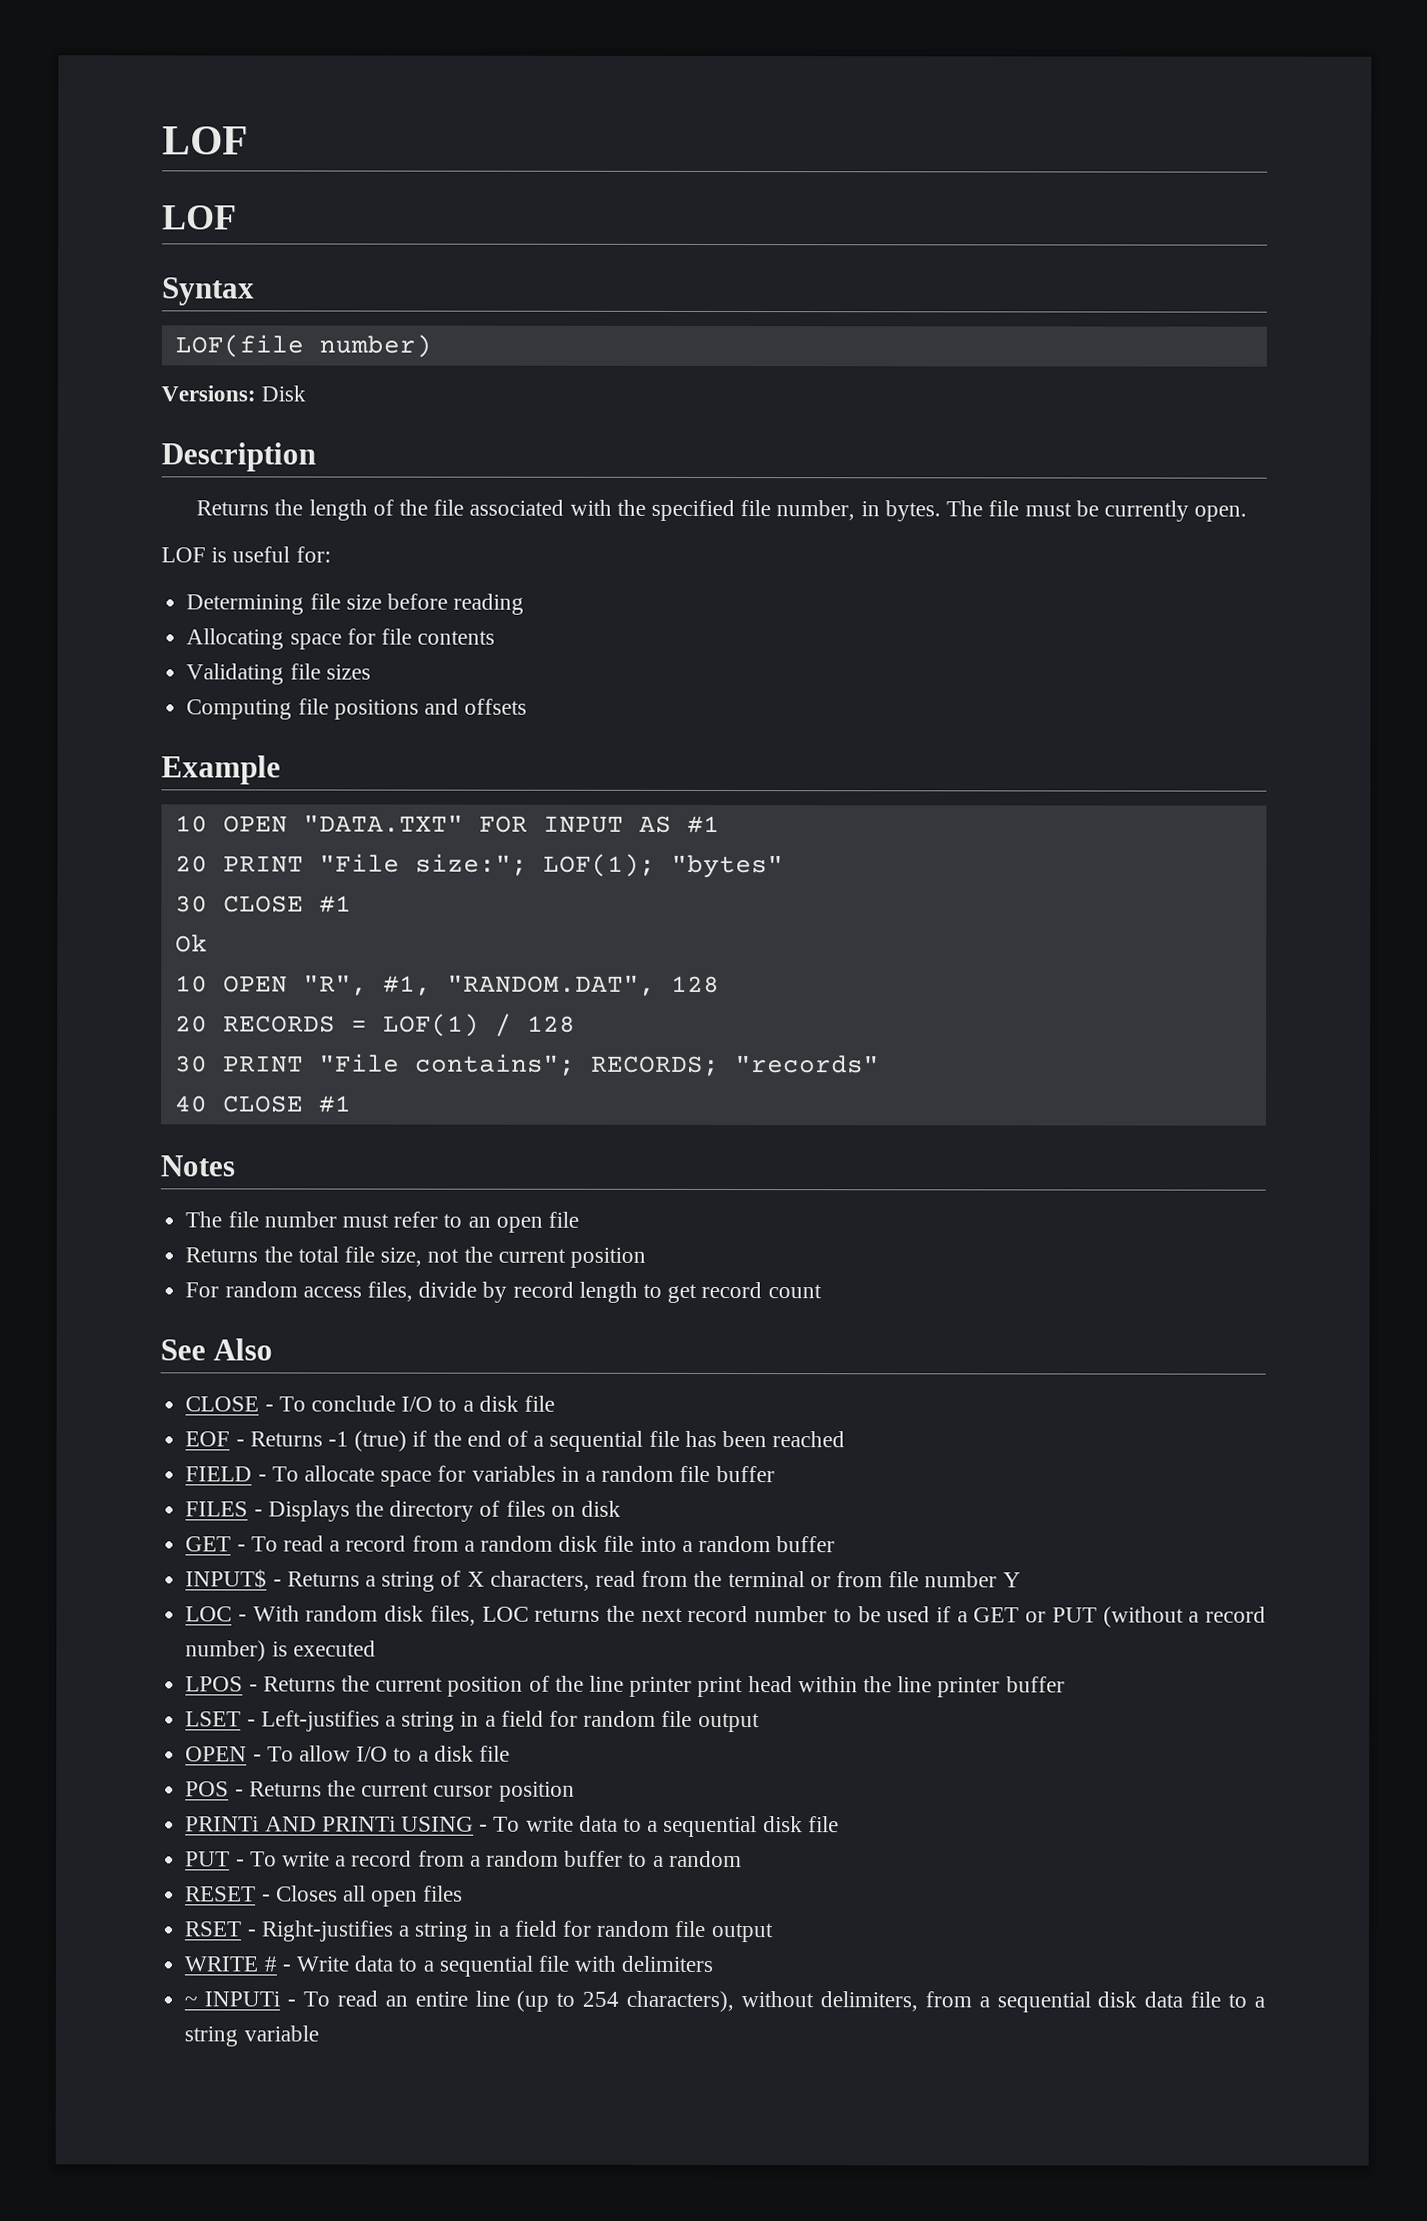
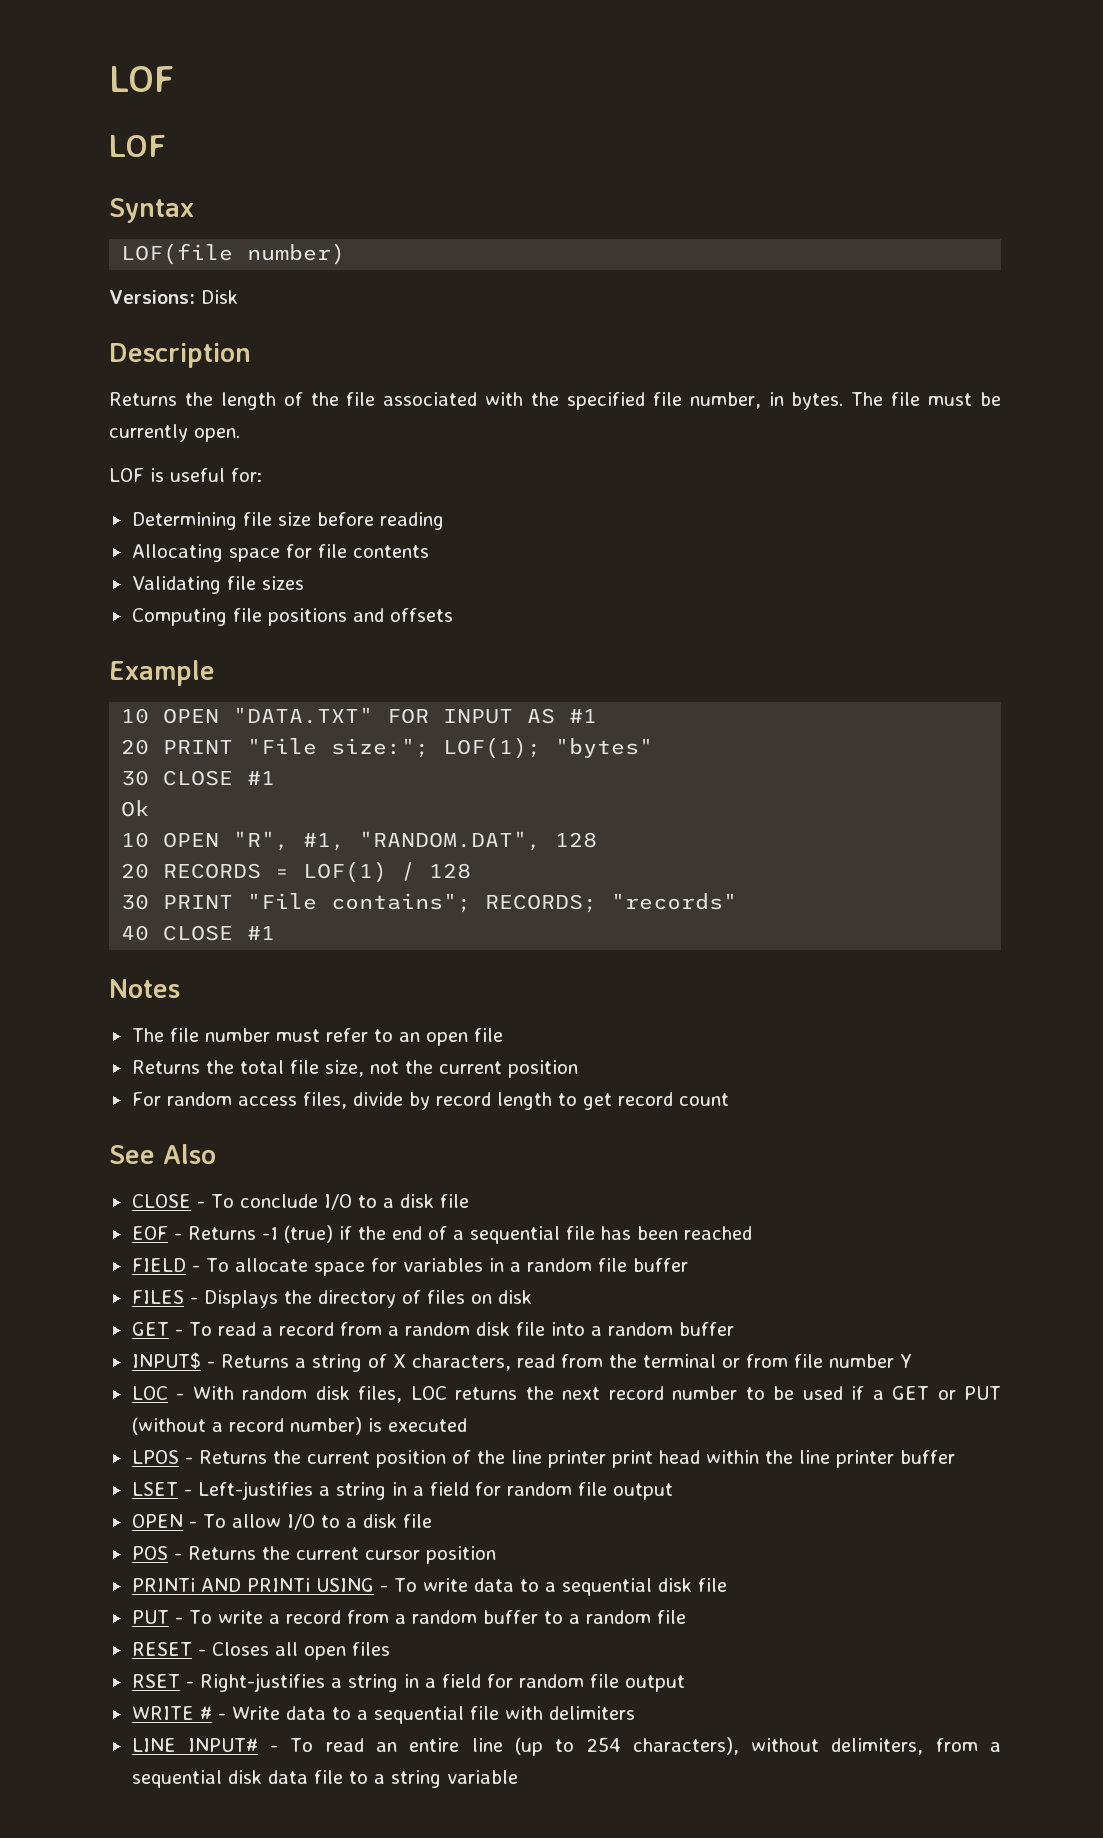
(742, 1859) none -> [656,1610,686,1624] file
[184,1991,281,2007] ~ INPUTi -> [131,1738,258,1752] LINE INPUT#

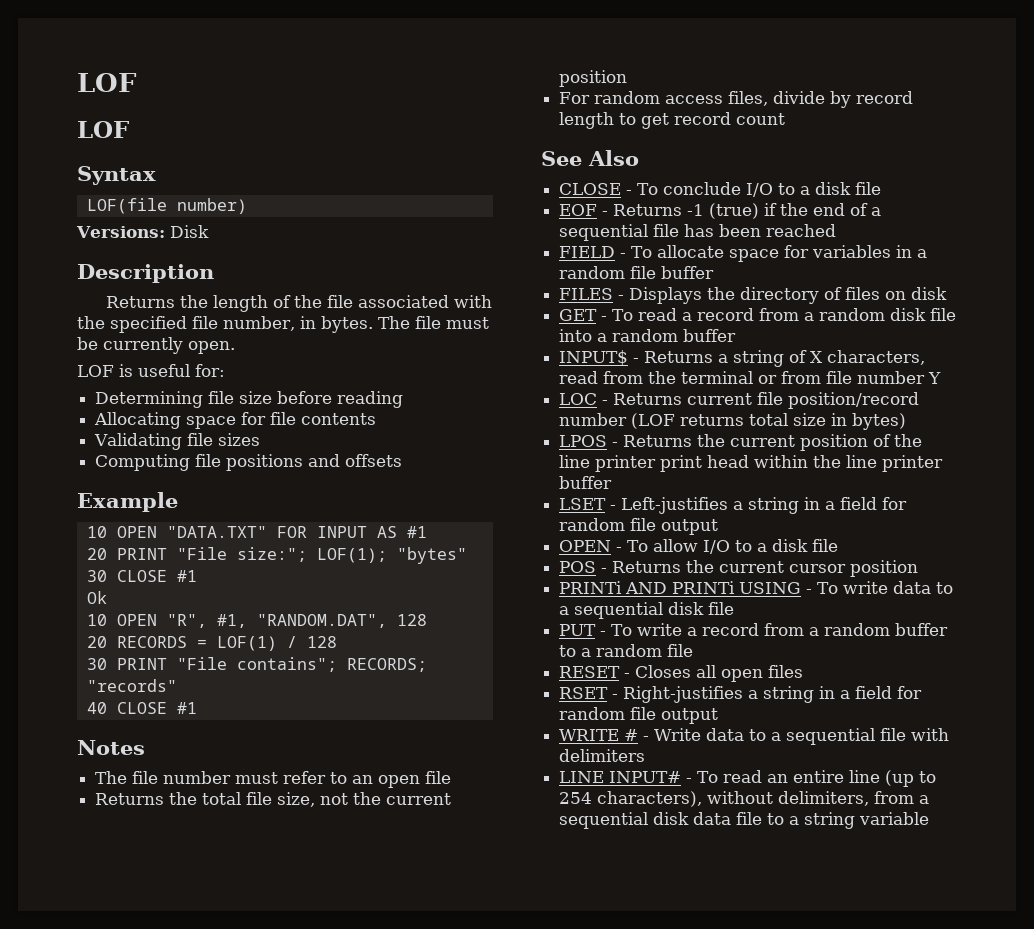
[192,1386,1002,1403] [131,1417,467,1435] With random disk files, LOC returns the next record number to be used if a GET or PUT (without a record number) is executed -> [613,392,920,409] [559,413,907,430] Returns current file position/record number (LOF returns total size in bytes)

